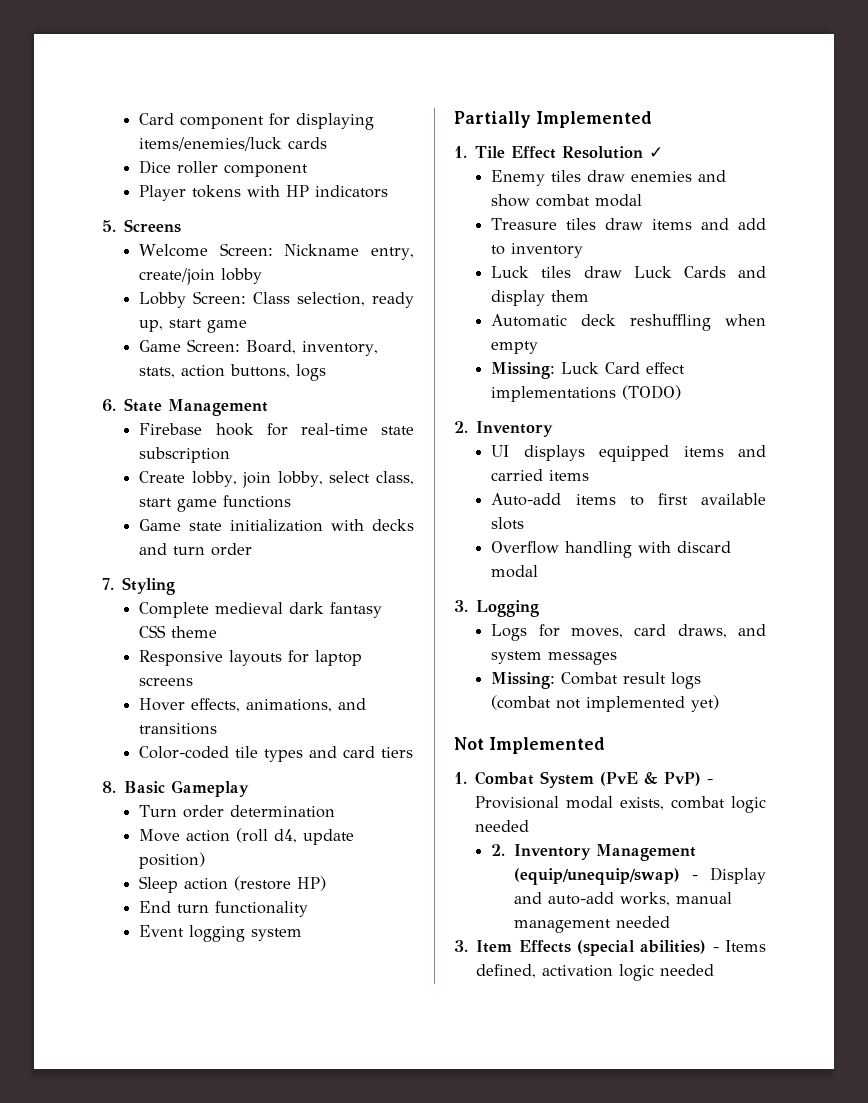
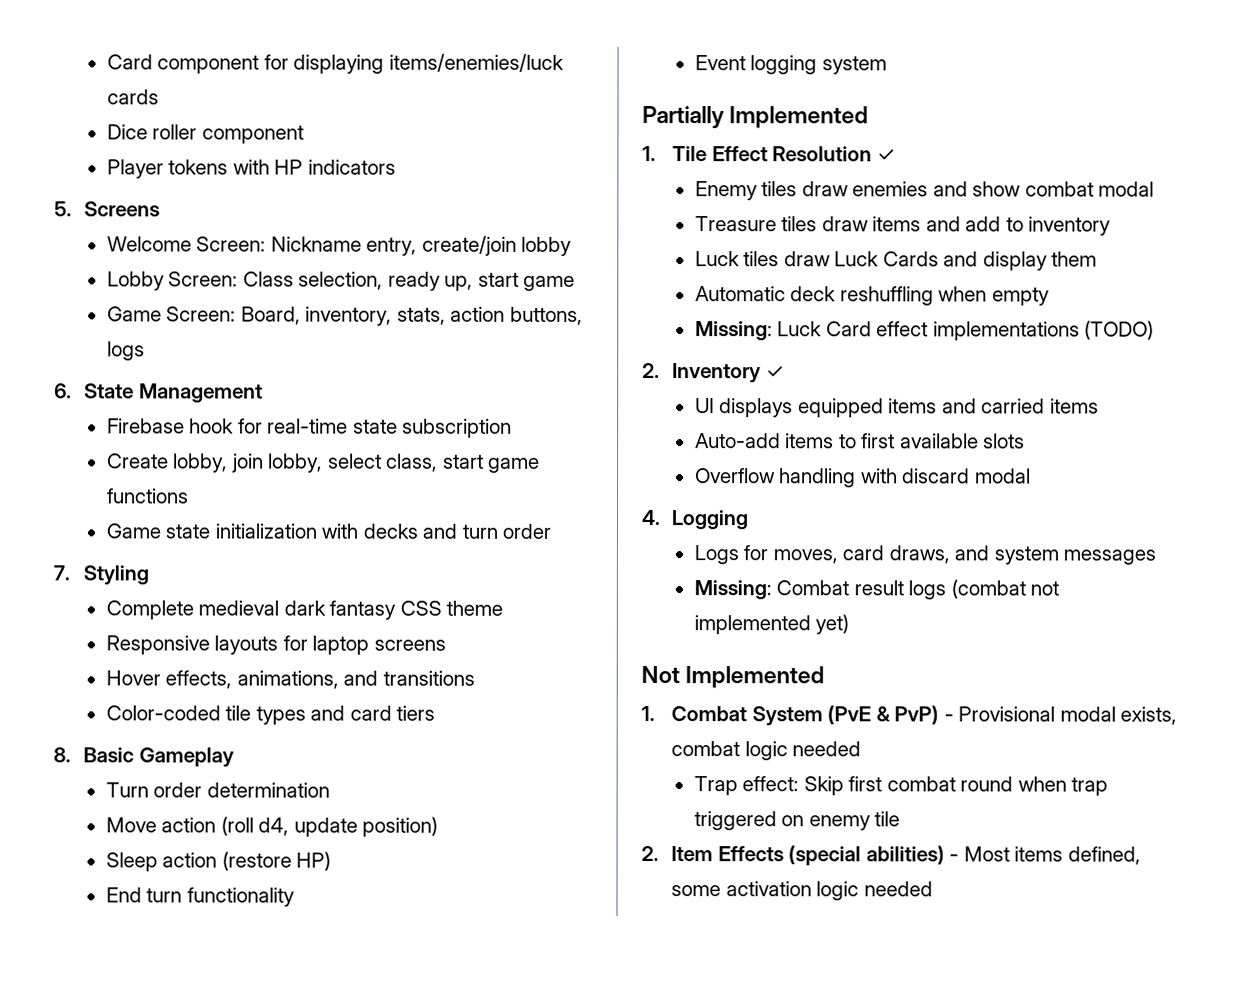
(554, 429) none -> [765,366,784,379] ✓
[454,600,468,612] 3. -> [641,510,660,526] 4.
[491,844,696,861] [513,867,766,885] [513,892,732,906] [513,916,670,933] [454,940,468,952] 2. Inventory Management (equip/unequip/swap) - Display and auto-add works, manual management needed // 3. -> [693,776,1109,796] [693,811,901,831] [641,846,659,862] Trap effect: Skip first combat round when trap triggered on enemy tile // 2.
[725,940,766,952] [476,964,537,978] Items defined, -> [963,846,1141,865] [671,885,722,897] Most items defined, some

